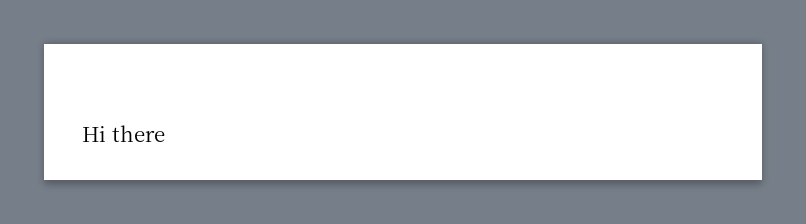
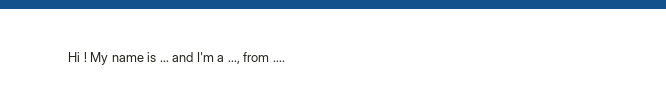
[111,125,165,142] there -> [83,52,285,65] ! My name is ... and I'm a ..., from ....

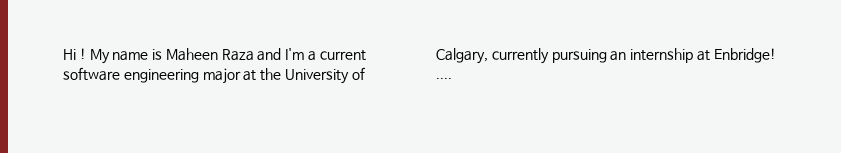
[159,60,169,62] ... -> [165,48,254,61] Maheen Raza
[227,52,270,64] ..., from -> [319,50,366,61] [63,67,365,84] [436,48,776,64] current software engineering major at the University of Calgary, currently pursuing an internship at Enbridge!

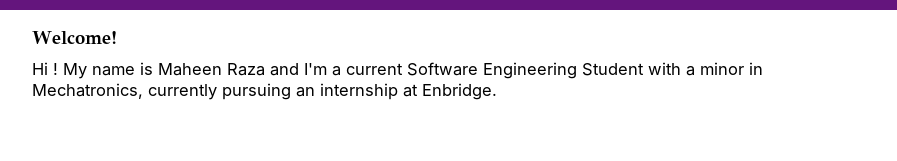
(63, 54) none -> [32,31,117,44] Welcome! //
[63,67,365,84] [436,48,488,64] software engineering major at the University of Calgary, -> [407,62,763,79] [32,83,143,99] Software Engineering Student with a minor in Mechatronics,
[713,48,776,63] [436,78,452,79] Enbridge! .... -> [422,83,497,100] Enbridge.

